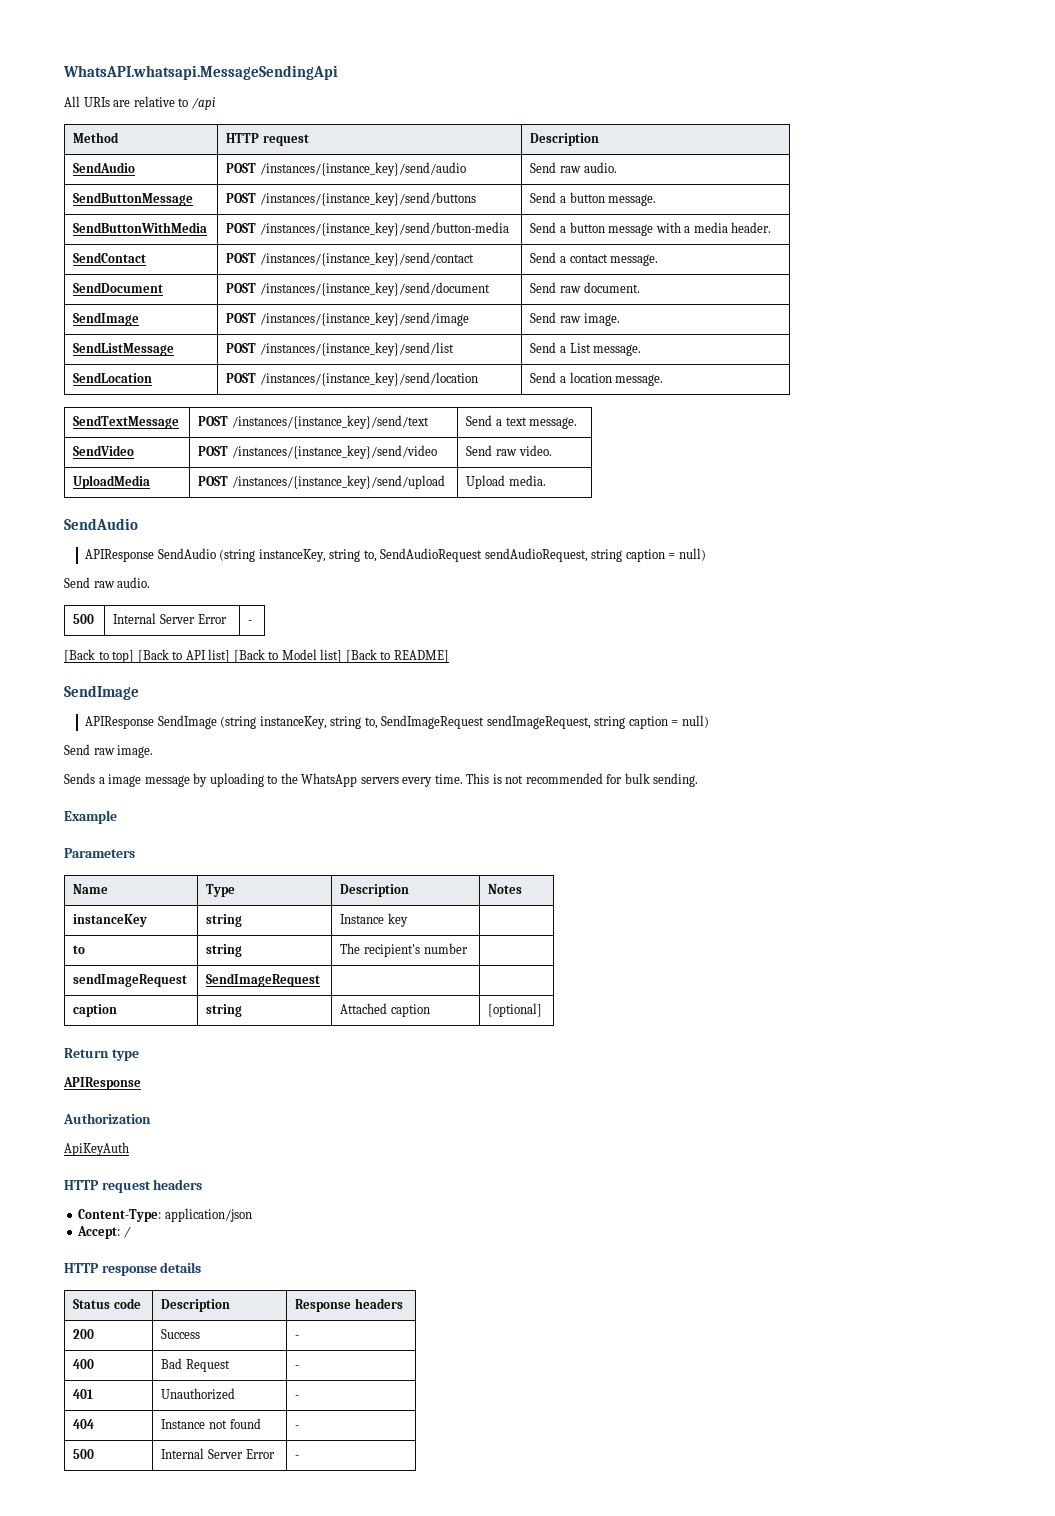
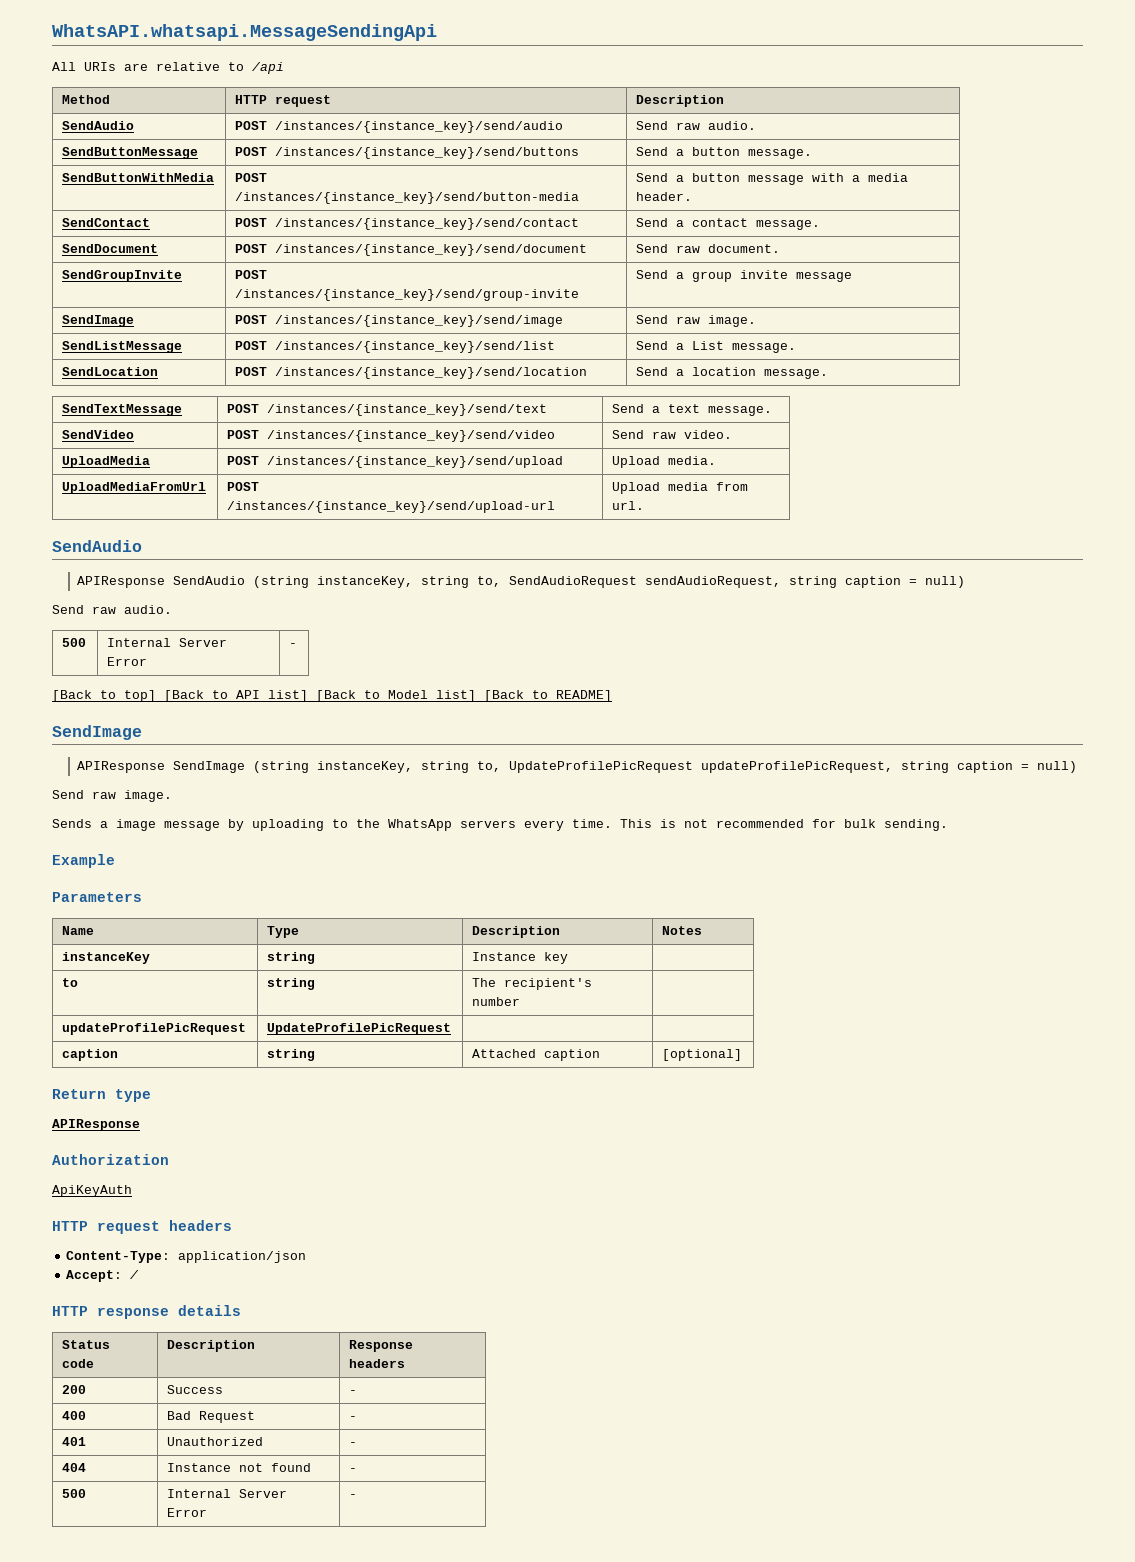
(640, 287) none -> [62,270,183,282] [235,270,268,279] [235,289,580,301] [636,270,853,282] // SendGroupInvite | POST /instances/{instance_key}/send/group-invite | Send a group invite message
(546, 480) none -> [62,482,207,494] [227,482,260,491] [227,501,556,513] [612,482,749,494] [612,501,645,510] // UploadMediaFromUrl | POST /instances/{instance_key}/send/upload-url | Upload media from url.
[381,715,591,729] SendImageRequest sendImageRequest, -> [508,761,893,773] UpdateProfilePicRequest updateProfilePicRequest,
[73,973,188,987] [206,973,321,987] sendImageRequest | SendImageRequest -> [62,1023,247,1035] [267,1023,452,1035] updateProfilePicRequest | UpdateProfilePicRequest

